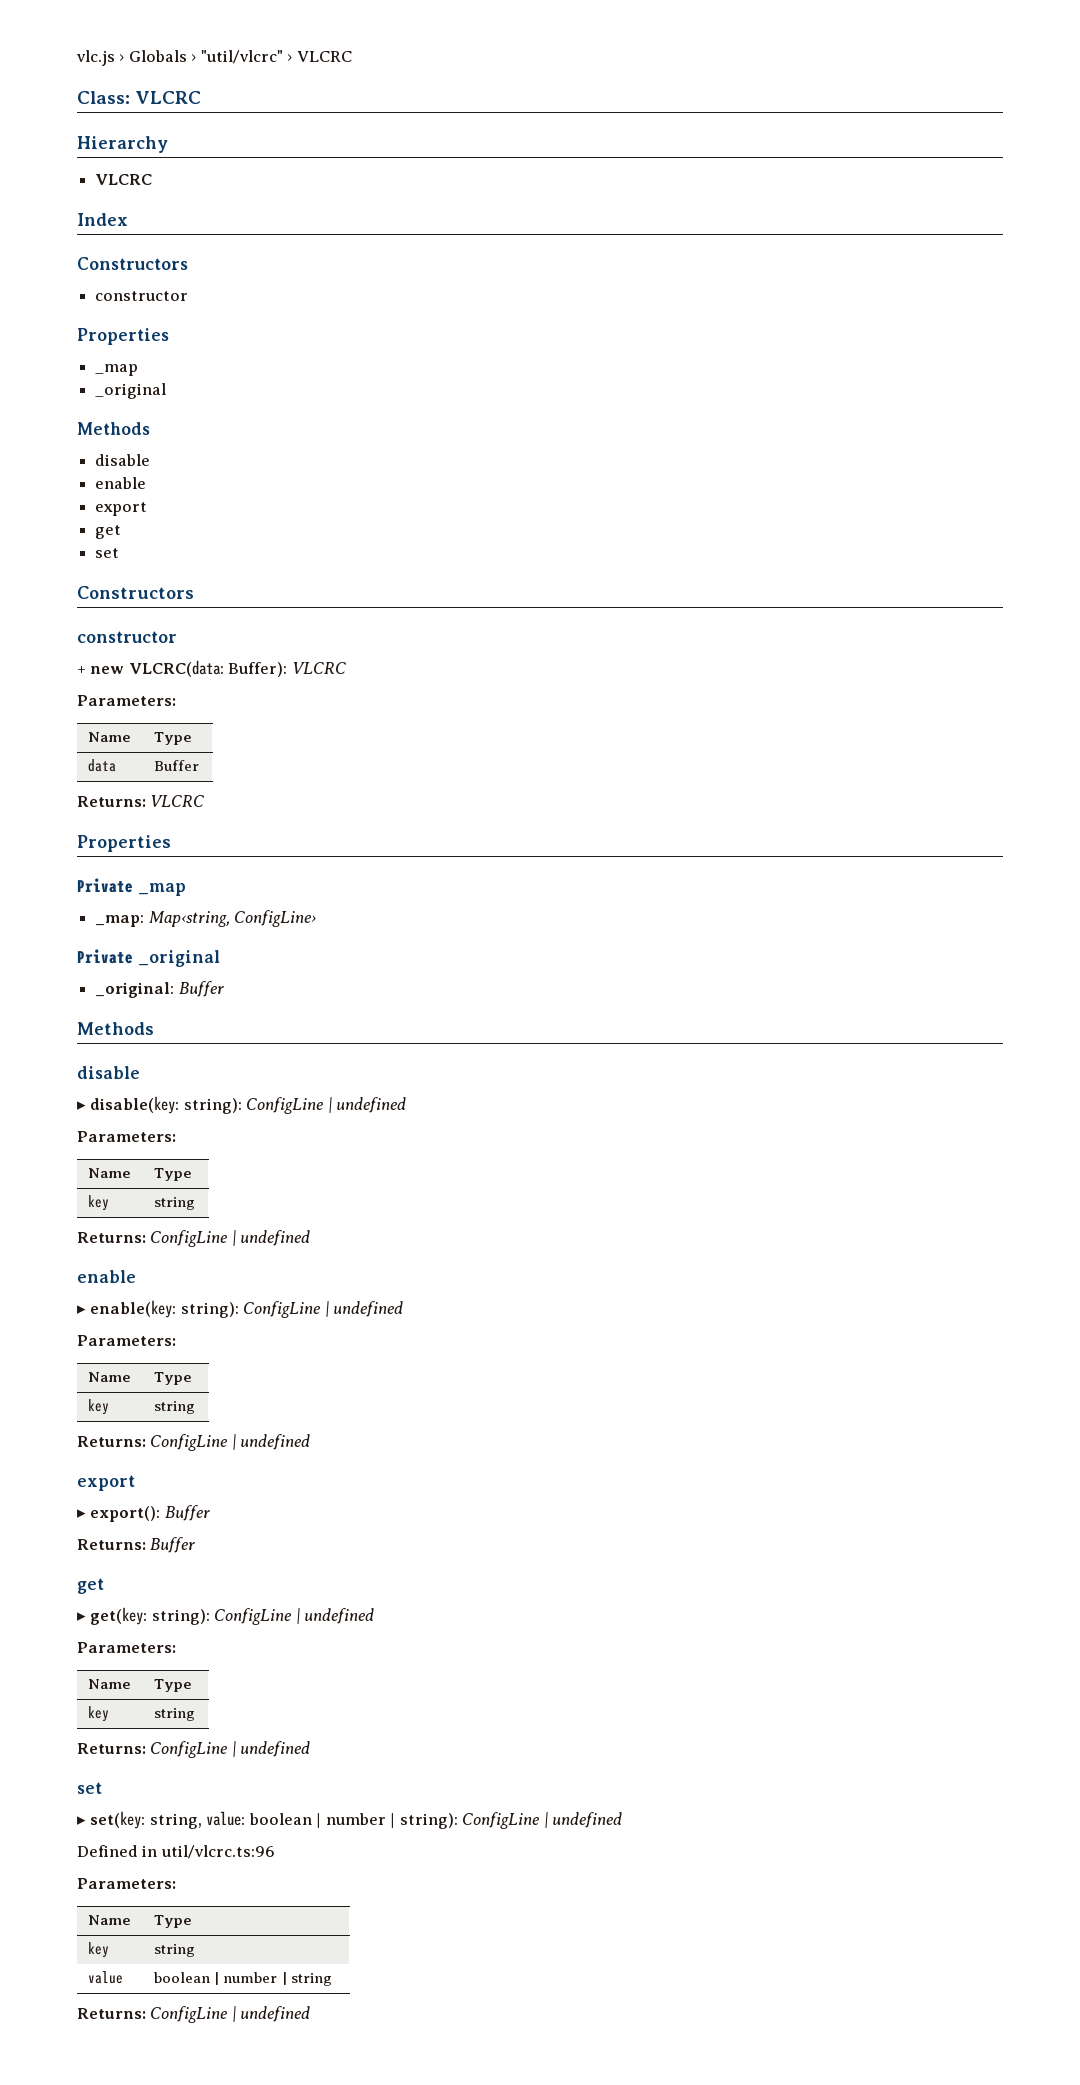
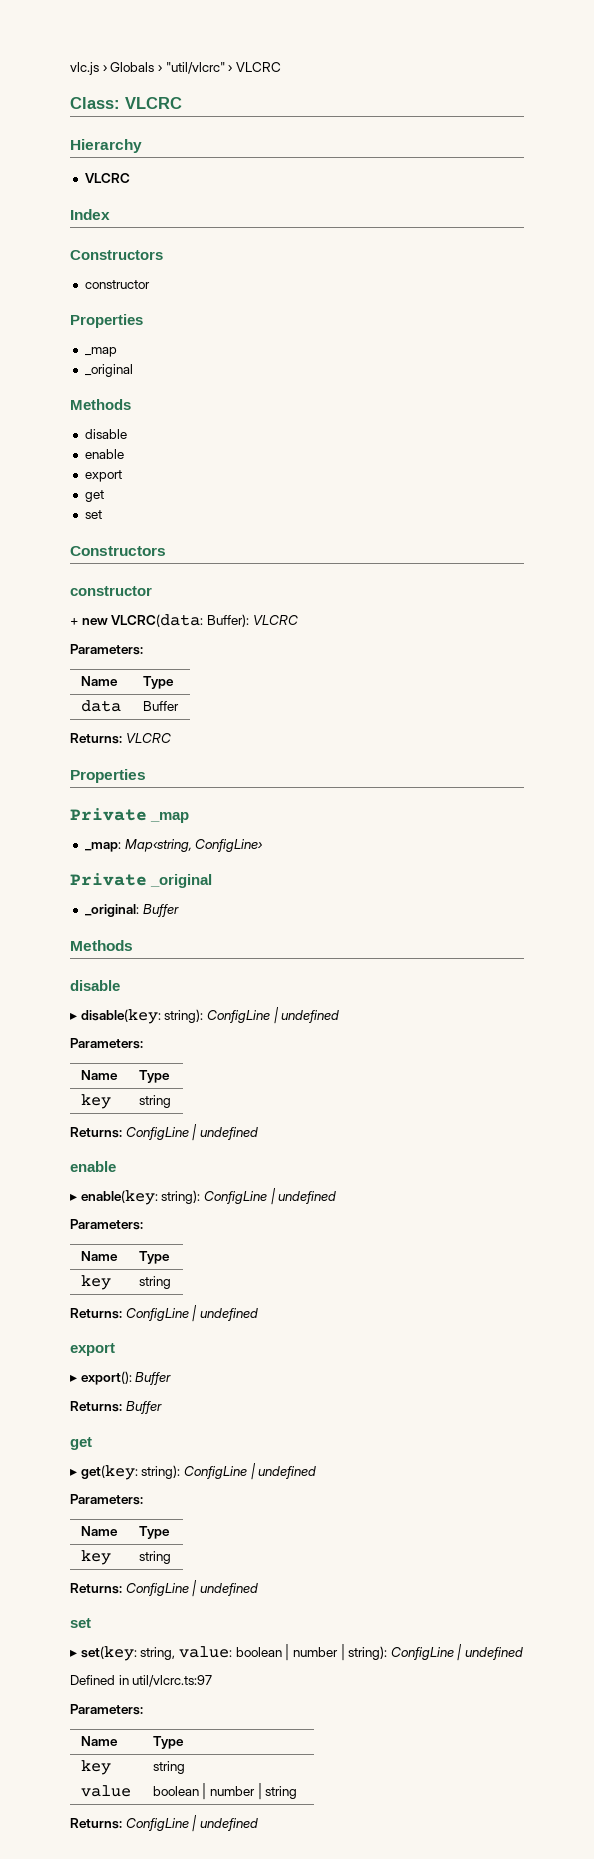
[160,1845,275,1859] util/vlcrc.ts:96 -> [132,1675,213,1687] util/vlcrc.ts:97

